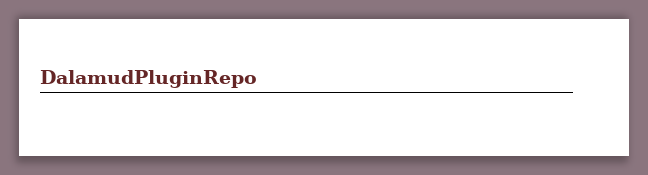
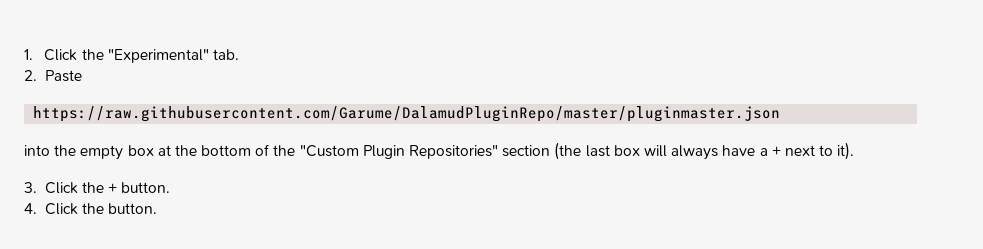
[40,70,257,88] DalamudPluginRepo -> [24,49,240,63] [24,70,82,82] [33,106,781,122] [24,142,855,160] [24,182,171,194] [24,203,158,215] 1. Click the "Experimental" tab. // 2. Paste // https://raw.githubusercontent.com/Garume/DalamudPluginRepo/master/pluginmaster.json // into the empty box at the bottom of the "Custom Plugin Repositories" section (the last box will always have a + next to it). // 3. Click the + button. // 4. Click the button.

